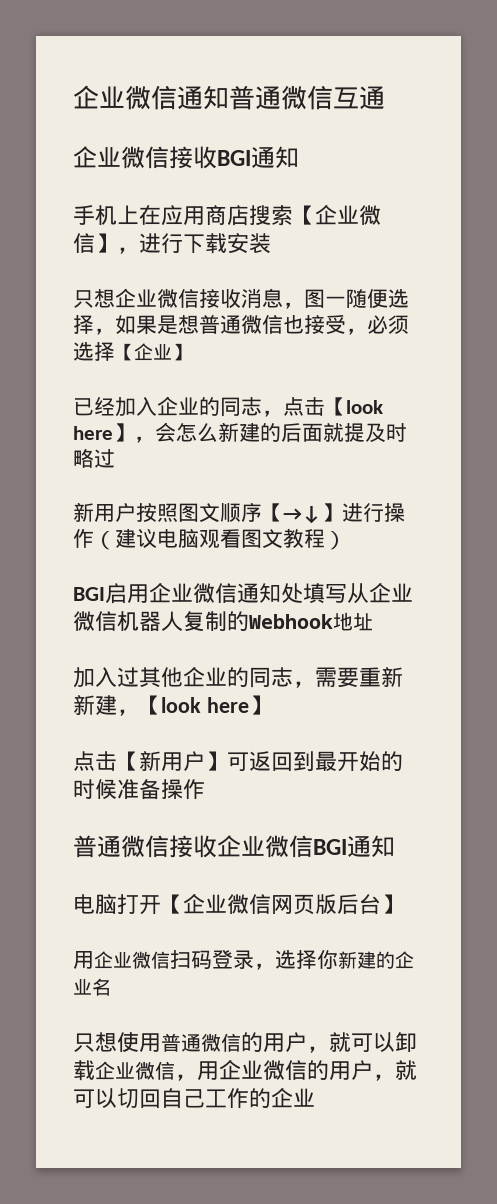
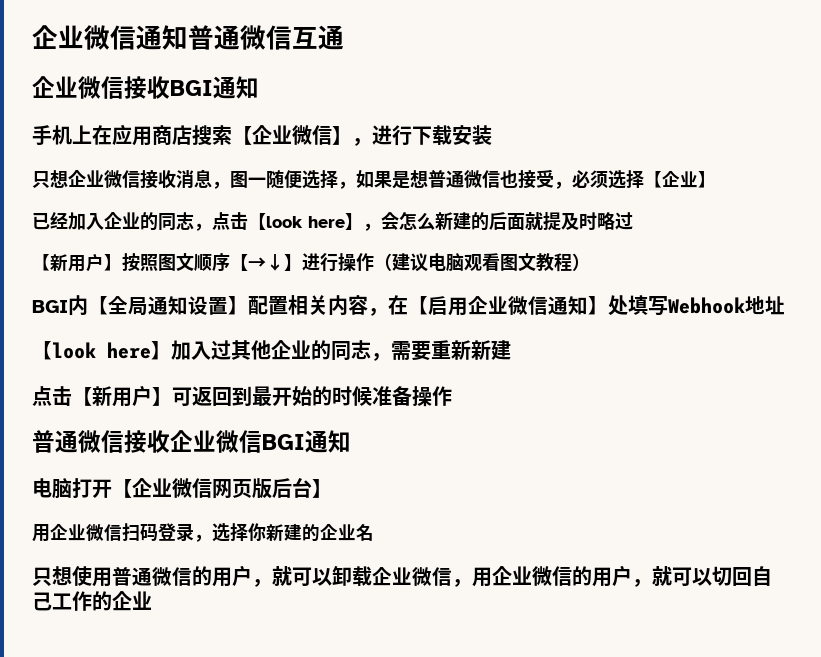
[73,502,136,522] 新用户 -> [32,253,122,272] 【新用户】
[105,583,413,604] [73,611,249,632] 启用企业微信通知处填写从企业微信机器人复制的 -> [68,295,668,316] 内【全局通知设置】配置相关内容，在【启用企业微信通知】处填写
(373, 622) none -> [32,341,171,360] 【look here】
[117,695,271,716] ，【look here】 -> (511, 350) none

